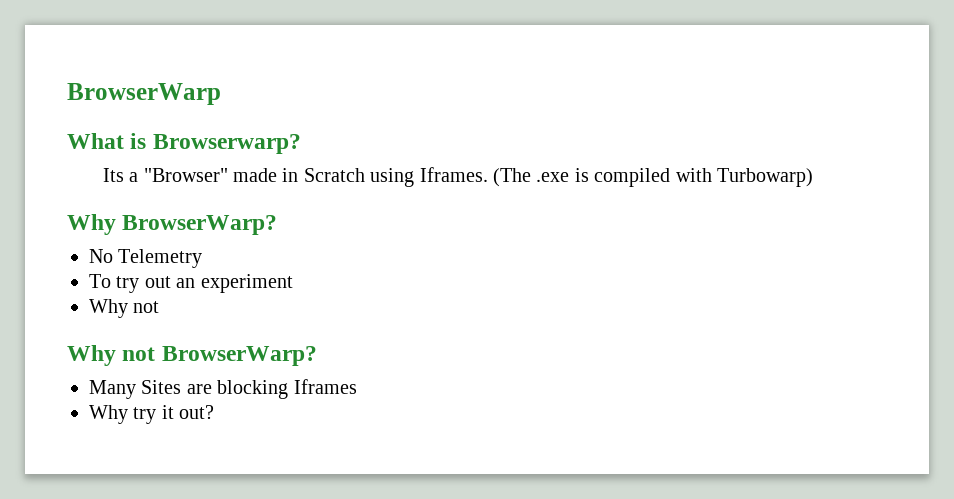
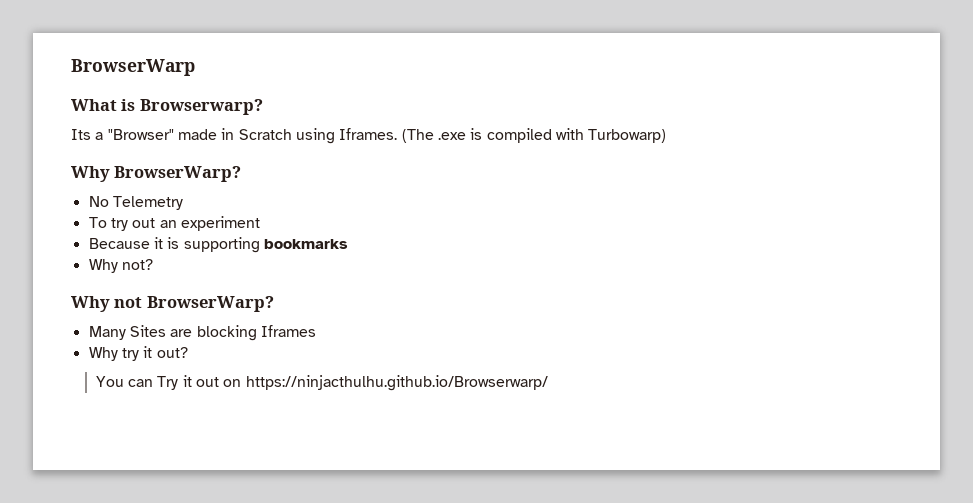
[89,299,160,318] // Why not -> [88,237,348,253] [88,259,153,273] // Because it is supporting bookmarks // Why not?
(215, 412) none -> [95,375,548,391] // You can Try it out on https://ninjacthulhu.github.io/Browserwarp/

